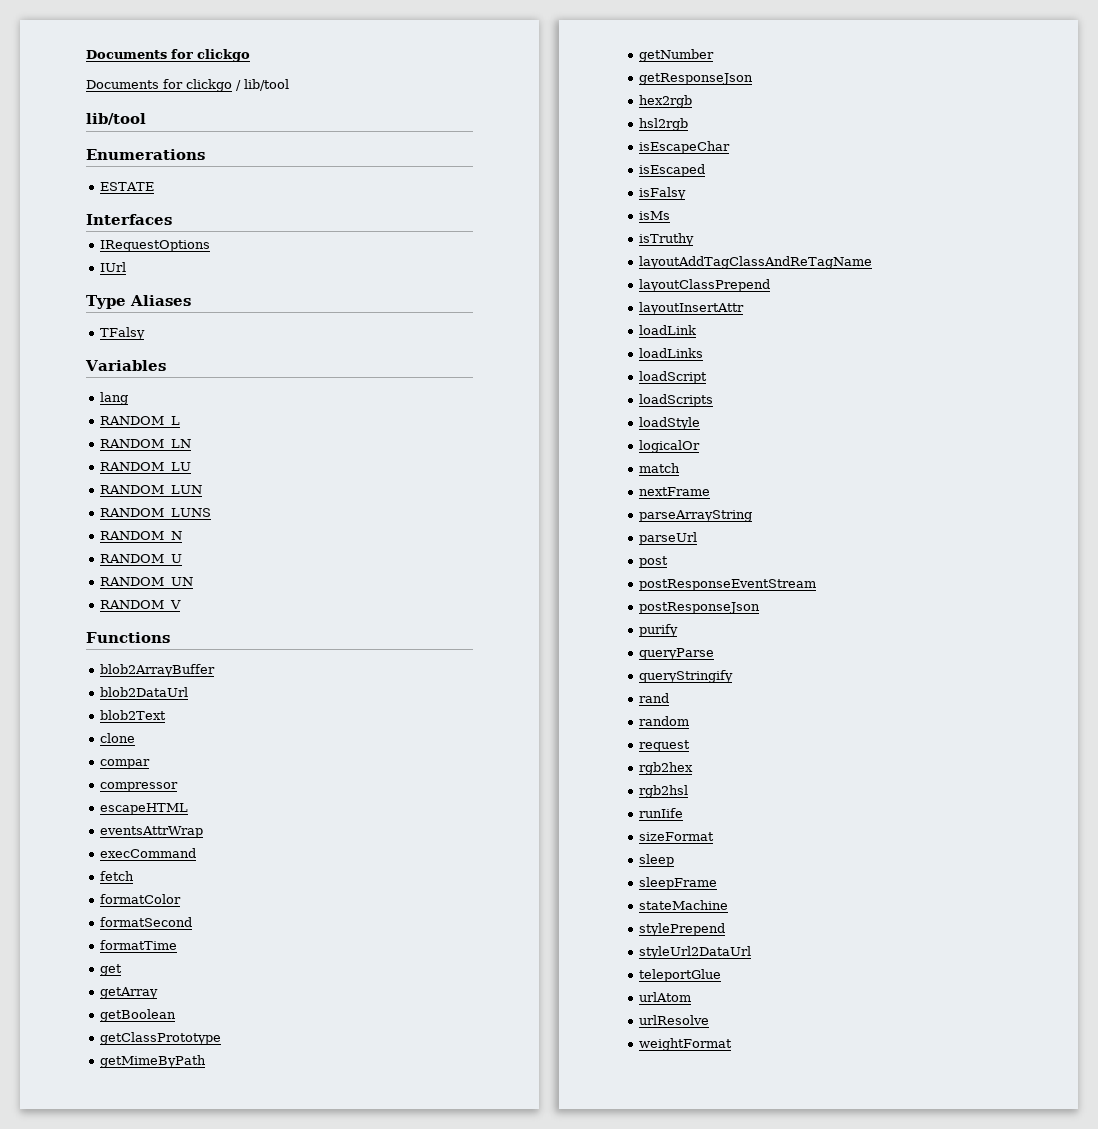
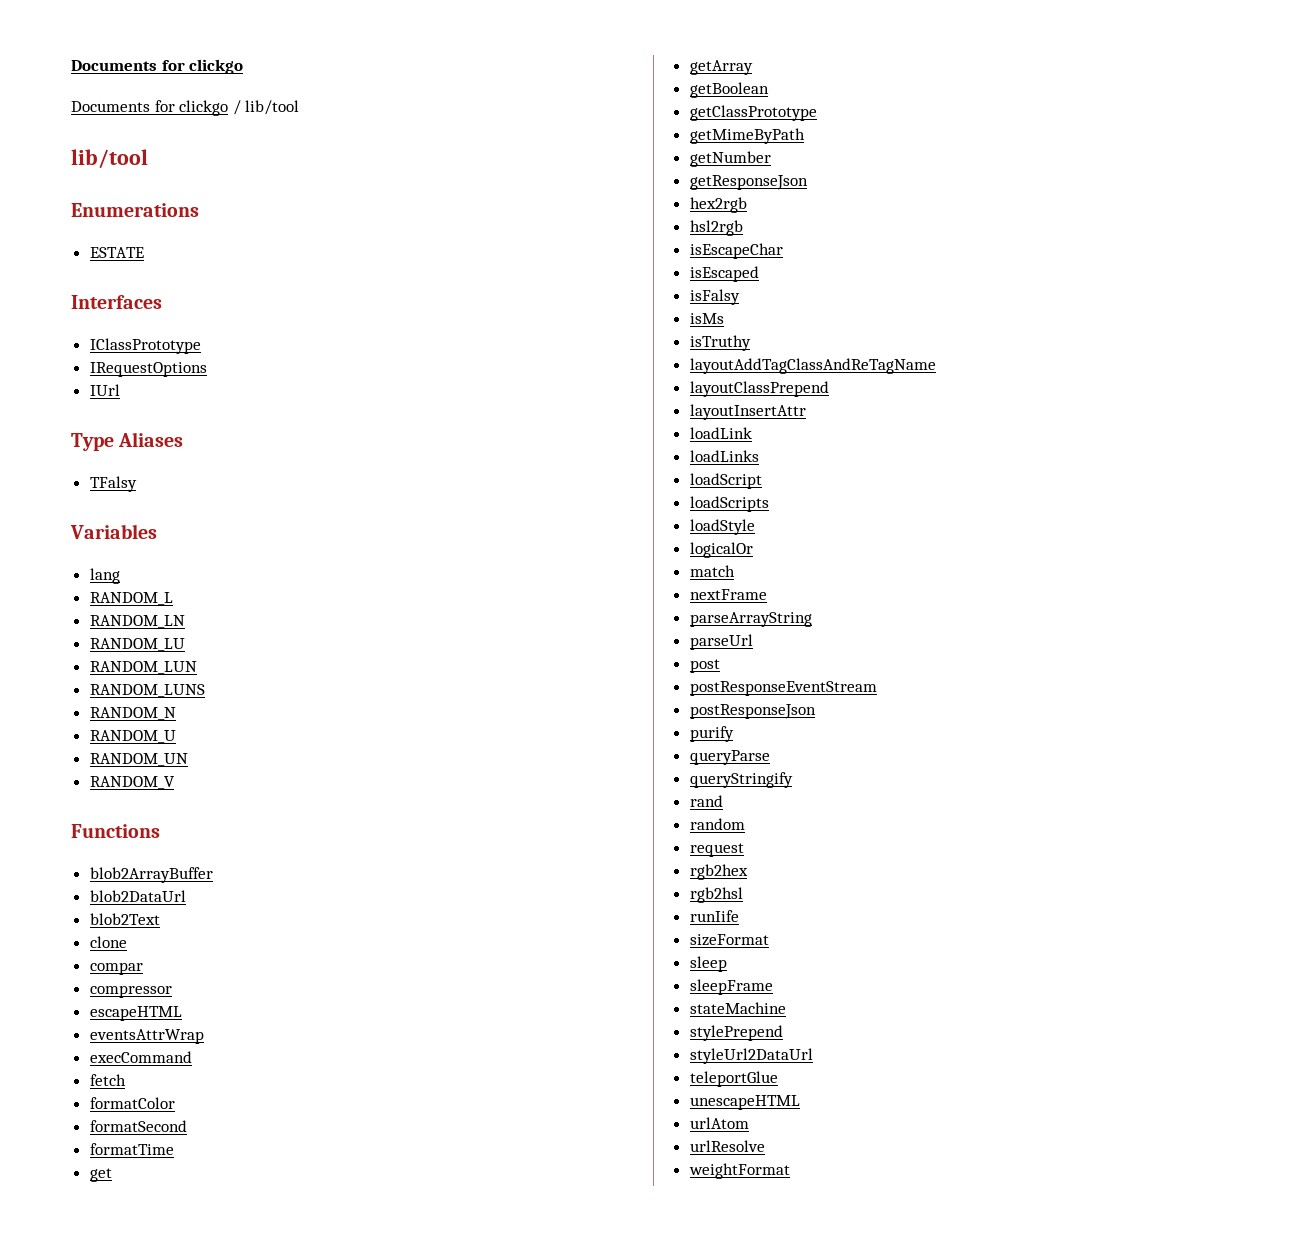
(172, 219) none -> [89,338,201,354] // IClassPrototype
(722, 975) none -> [689,1095,800,1110] // unescapeHTML

